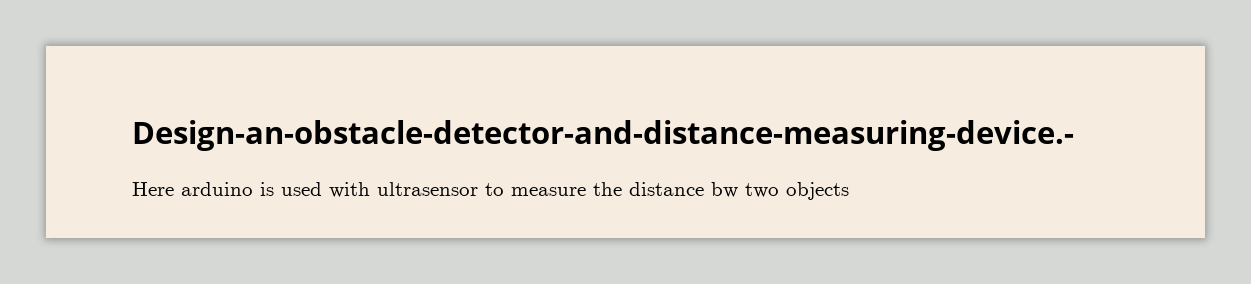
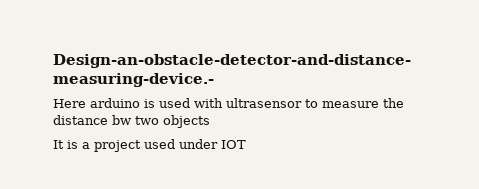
(849, 191) none -> [53,139,246,152] // It is a project used under IOT

